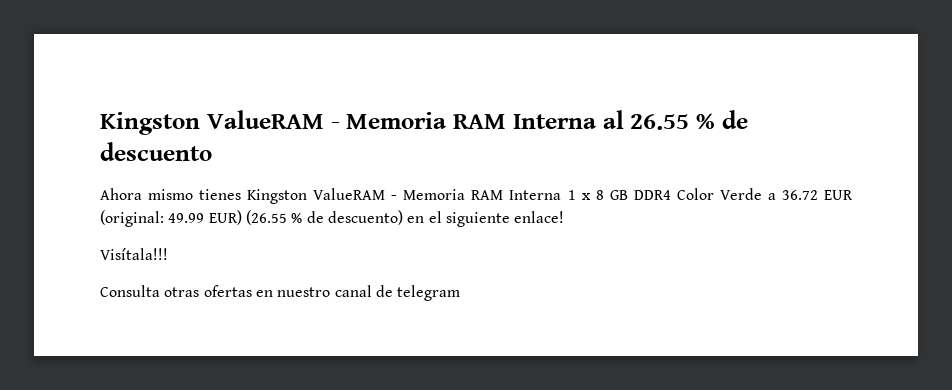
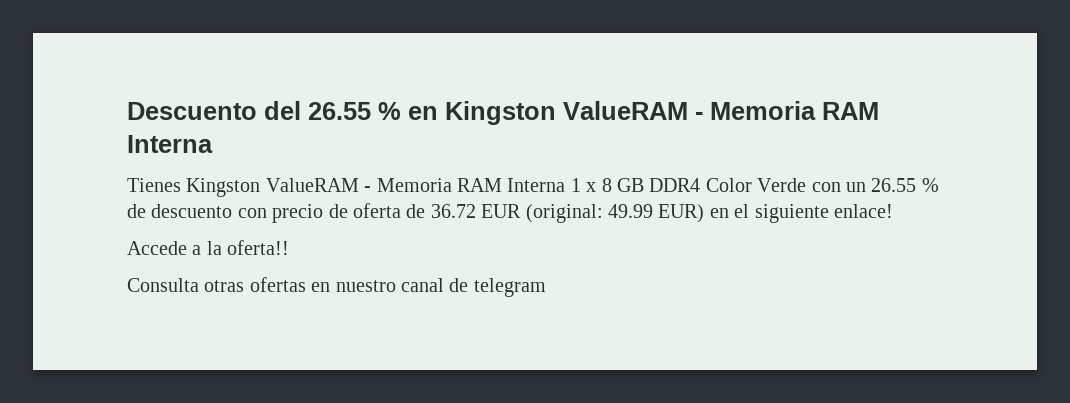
[100,110,748,135] [100,142,212,161] [100,188,242,200] Kingston ValueRAM - Memoria RAM Interna al 26.55 % de descuento // Ahora mismo tienes -> [127,101,879,125] [127,135,213,153] [127,178,181,192] Descuento del 26.55 % en Kingston ValueRAM - Memoria RAM Interna // Tienes
[767,193,776,200] a -> [811,178,939,192] [127,203,426,223] con un 26.55 % de descuento con precio de oferta de
[245,210,403,225] (26.55 % de descuento) -> (705, 213) none
[100,248,168,260] Visítala!!! -> [127,240,290,255] Accede a la oferta!!

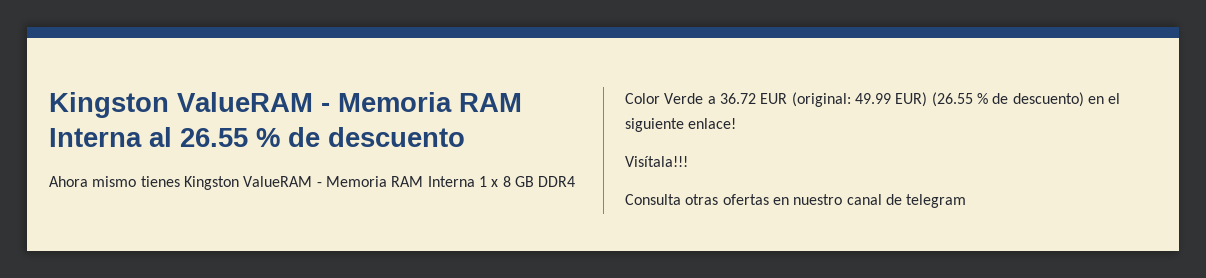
[127,101,879,125] [127,135,213,153] [127,178,181,192] Descuento del 26.55 % en Kingston ValueRAM - Memoria RAM Interna // Tienes -> [49,92,522,118] [49,127,465,147] [49,176,180,187] Kingston ValueRAM - Memoria RAM Interna al 26.55 % de descuento // Ahora mismo tienes
[811,178,939,192] [127,203,426,223] con un 26.55 % de descuento con precio de oferta de -> [707,96,716,104] a
(705, 213) none -> [931,92,1084,107] (26.55 % de descuento)
[127,240,290,255] Accede a la oferta!! -> [625,156,688,167] Visítala!!!

